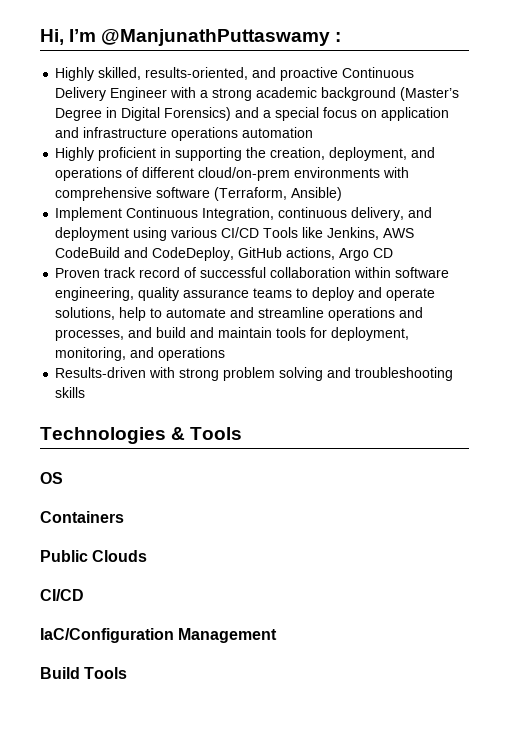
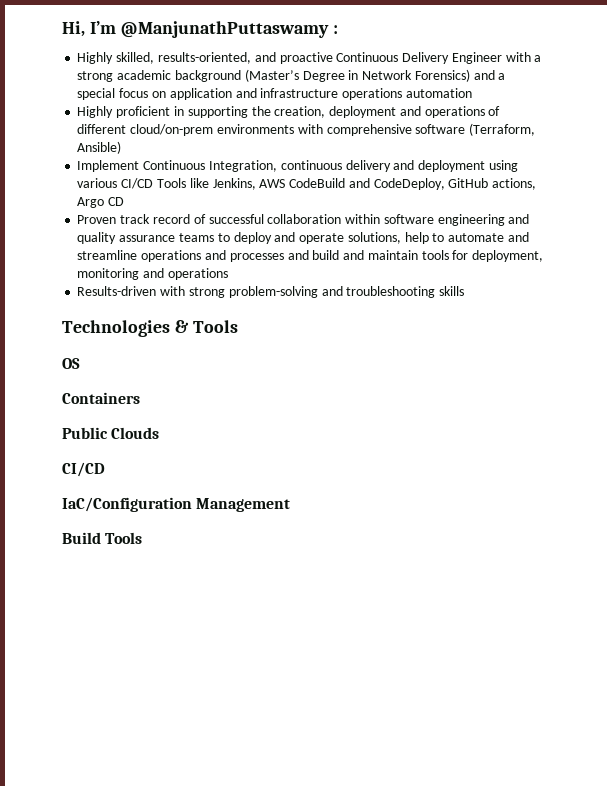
[121,107,161,121] Digital -> [362,70,413,80] Network
[329,147,408,161] deployment, -> [329,106,397,118] deployment
[351,207,405,221] delivery, -> [345,160,391,172] delivery
[55,287,135,301] engineering, -> [437,214,530,226] engineering and
[55,329,125,341] processes, -> [229,253,284,262] processes
[55,347,127,361] monitoring, -> [77,268,140,280] monitoring
[223,367,324,381] problem solving -> [228,286,318,298] problem-solving

